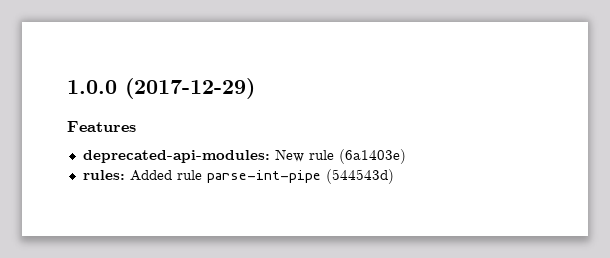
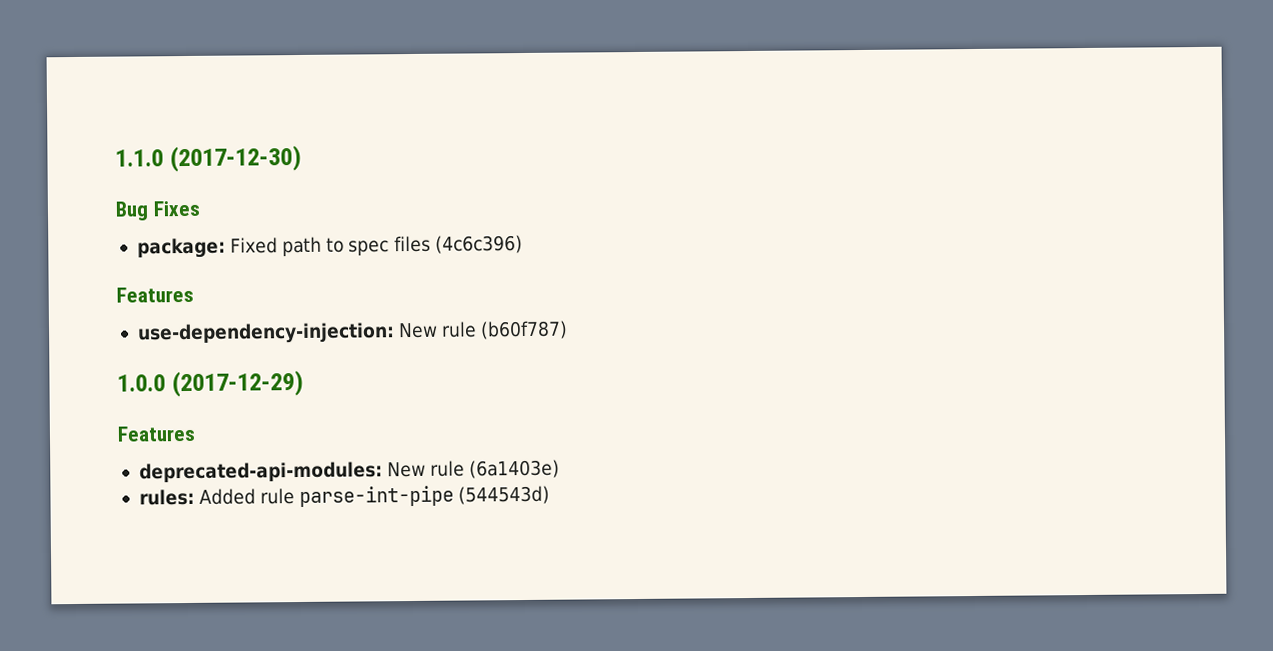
(67, 87) none -> [115,144,302,173] [115,200,201,221] [136,235,523,259] [116,286,194,303] [136,320,569,345] 1.1.0 (2017-12-30) // Bug Fixes // package: Fixed path to spec files (4c6c396) // Features // use-dependency-injection: New rule (b60f787) //

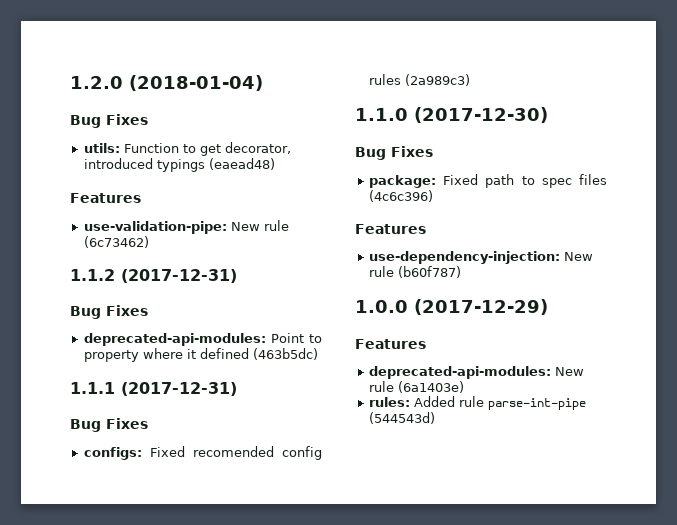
(115, 158) none -> [70,75,263,91] [70,114,148,128] [83,142,291,156] [83,158,275,172] [70,193,141,203] [83,220,289,234] [83,236,149,248] [70,269,237,283] [70,305,148,319] [83,333,322,346] [83,348,318,362] [70,382,237,396] [70,418,148,432] [83,446,322,460] [368,74,470,86] 1.2.0 (2018-01-04) // Bug Fixes // utils: Function to get decorator, introduced typings (eaead48) // Features // use-validation-pipe: New rule (6c73462) // 1.1.2 (2017-12-31) // Bug Fixes // deprecated-api-modules: Point to property where it defined (463b5dc) // 1.1.1 (2017-12-31) // Bug Fixes // configs: Fixed recomended config rules (2a989c3) //

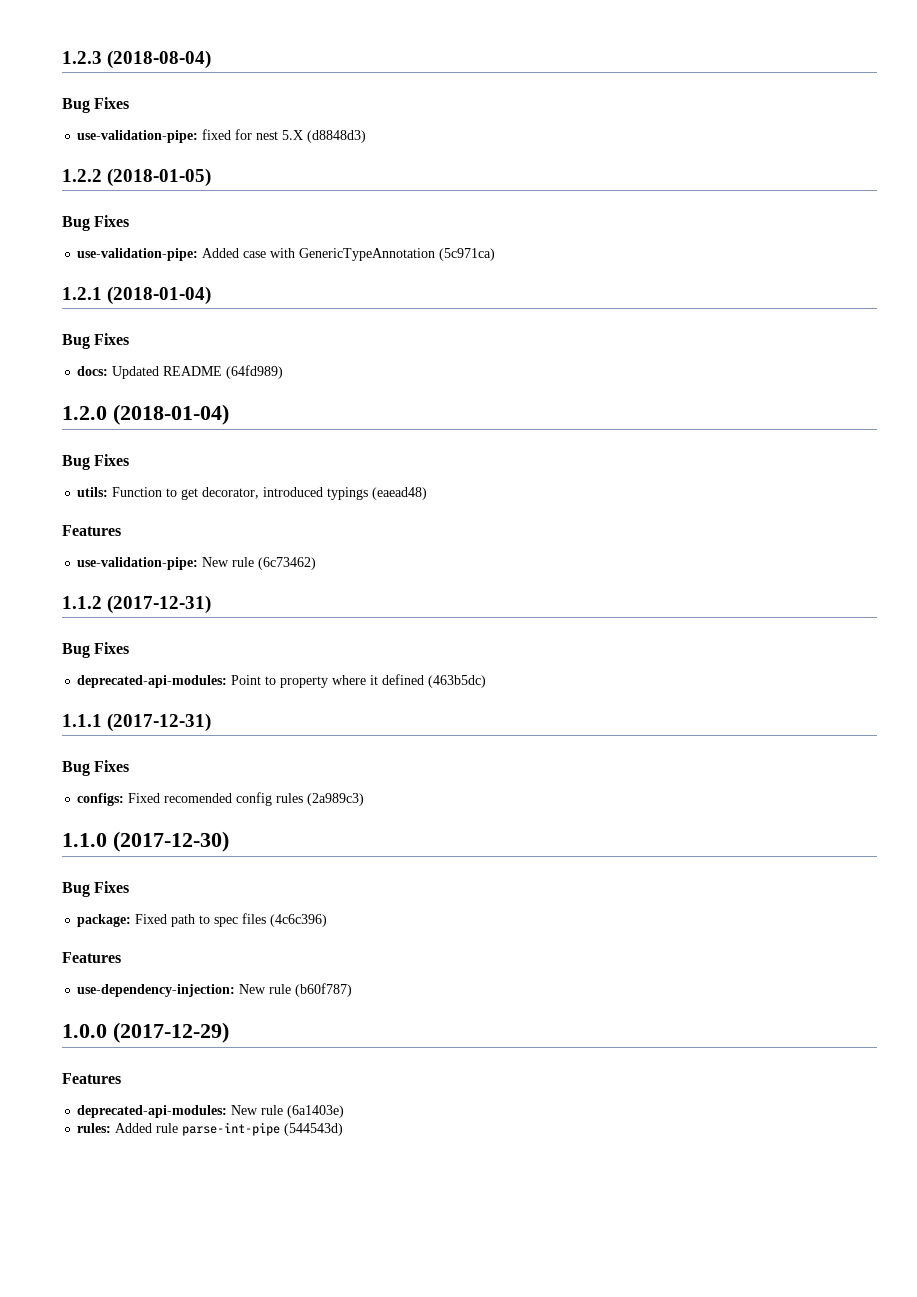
(70, 82) none -> [62,50,212,69] [62,97,130,113] [77,129,367,143] [62,168,212,187] [62,215,130,231] [77,248,496,261] [62,286,212,305] [62,333,130,349] [77,365,284,379] 1.2.3 (2018-08-04) // Bug Fixes // use-validation-pipe: fixed for nest 5.X (d8848d3) // 1.2.2 (2018-01-05) // Bug Fixes // use-validation-pipe: Added case with GenericTypeAnnotation (5c971ca) // 1.2.1 (2018-01-04) // Bug Fixes // docs: Updated README (64fd989) //

